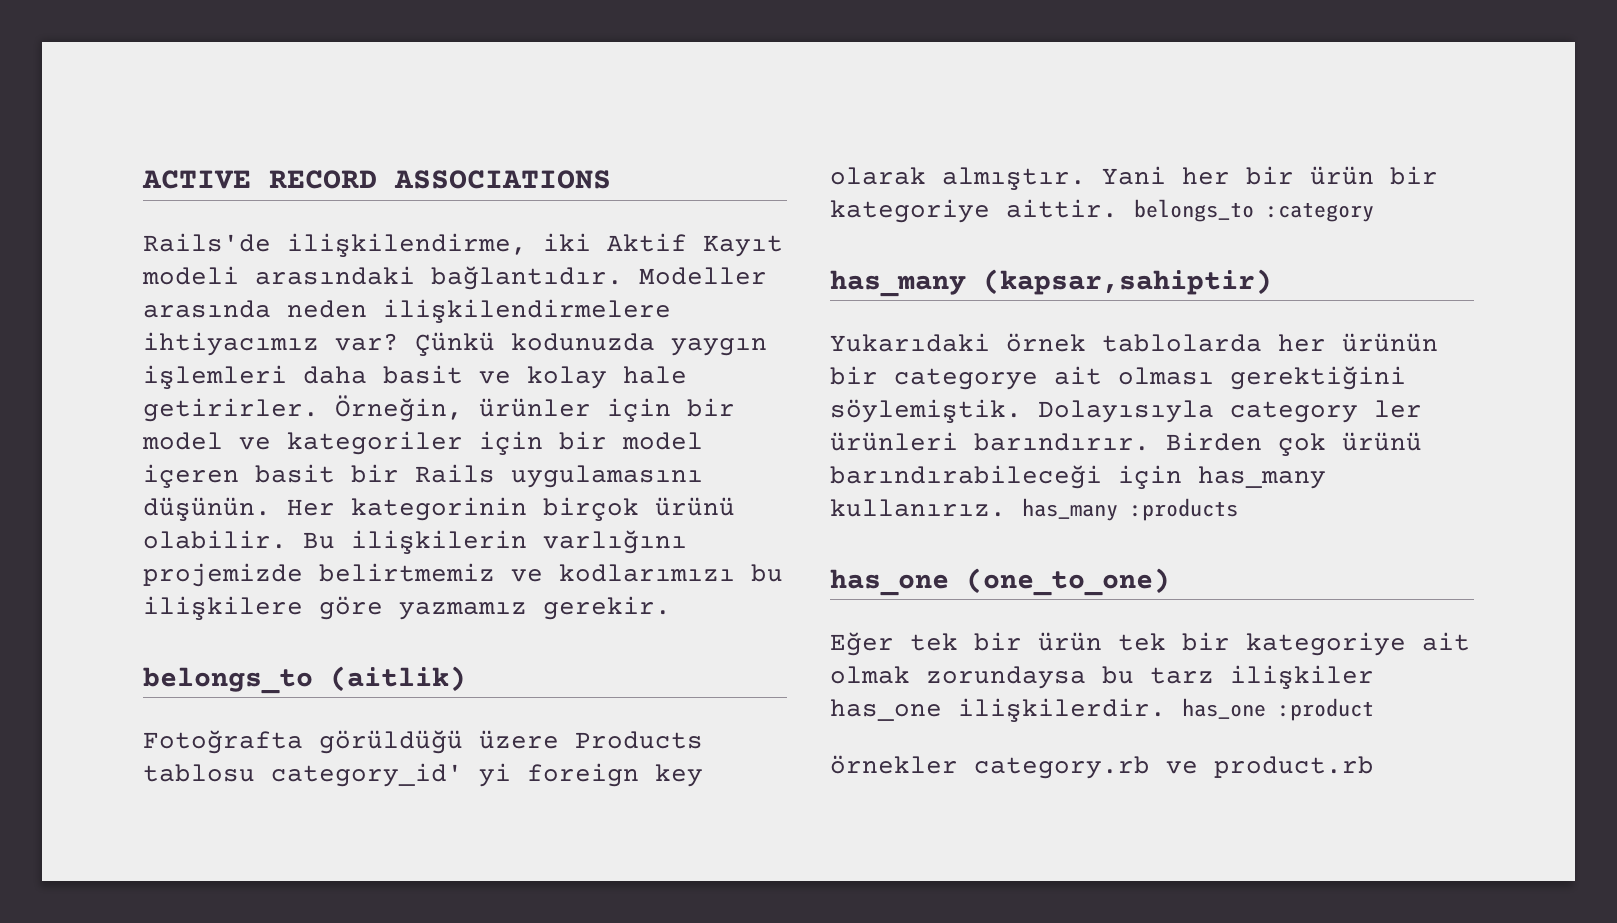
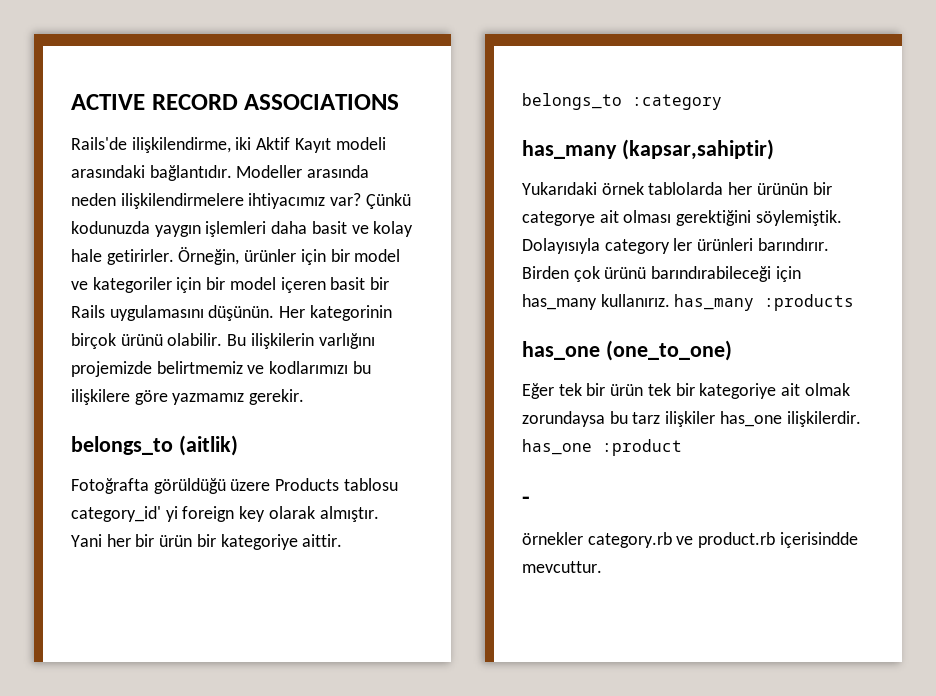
(1374, 709) none -> [522,496,530,505] // -
(1374, 767) none -> [779,532,858,548] [522,561,602,573] içerisindde mevcuttur.

